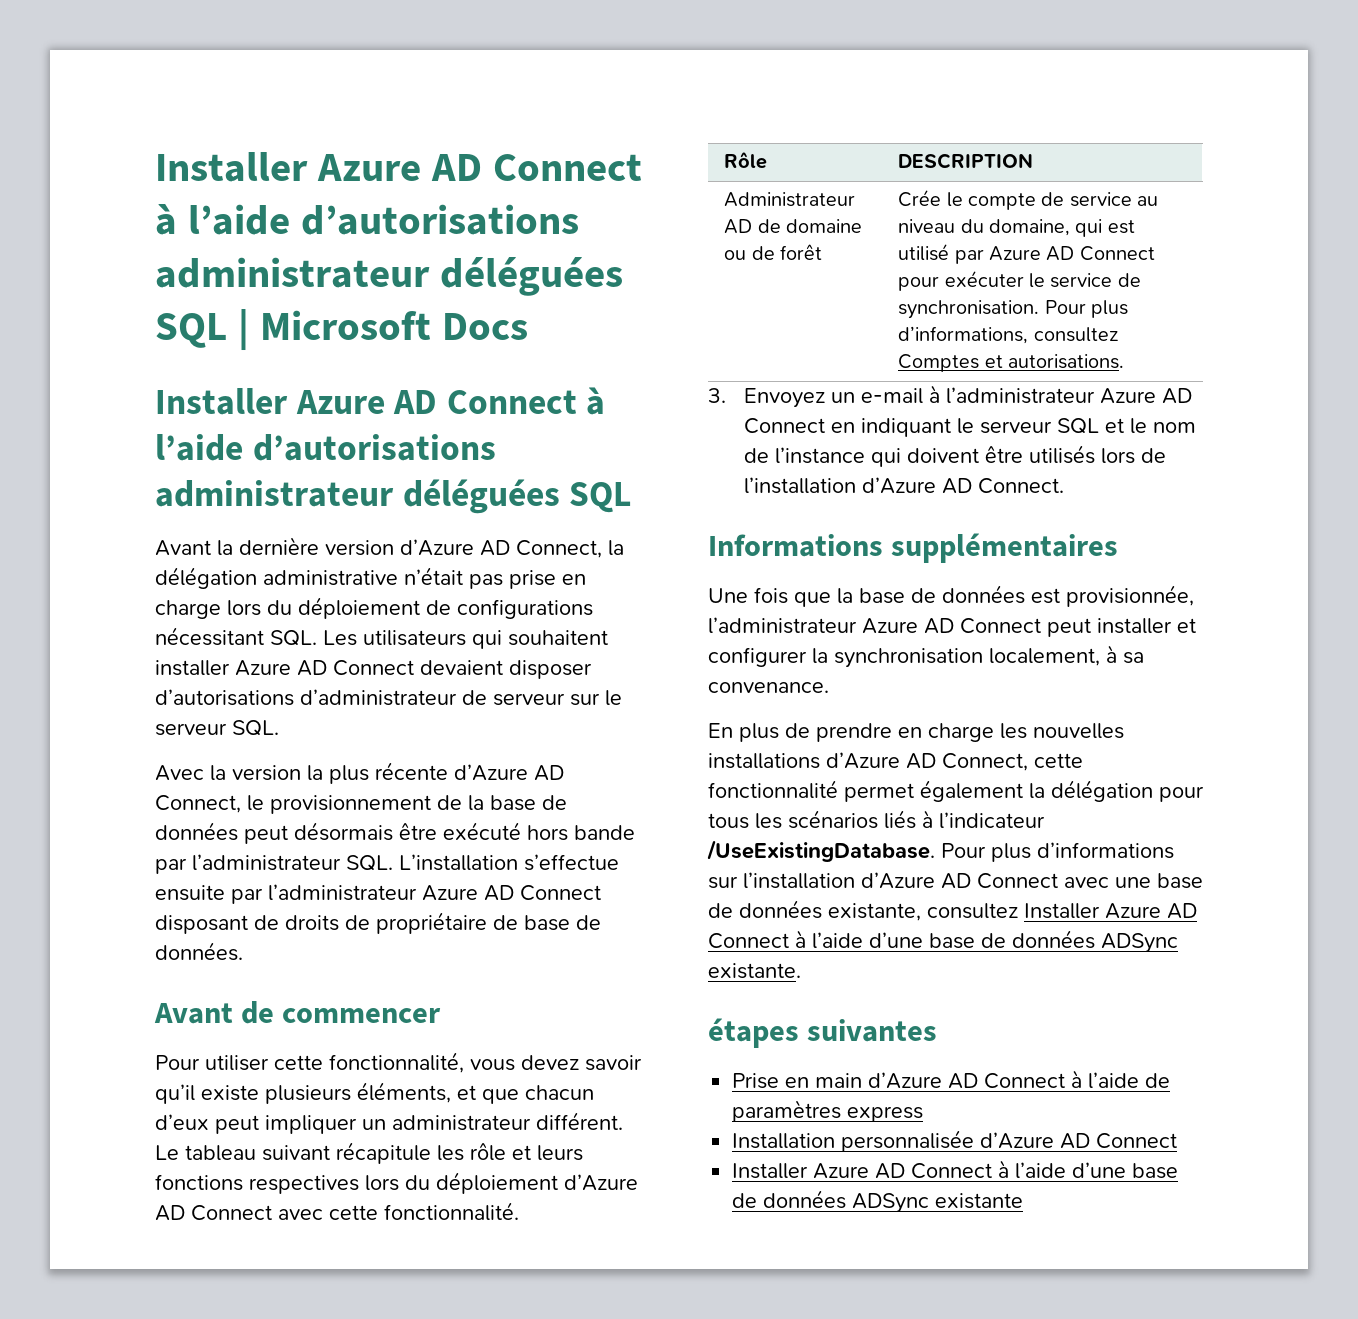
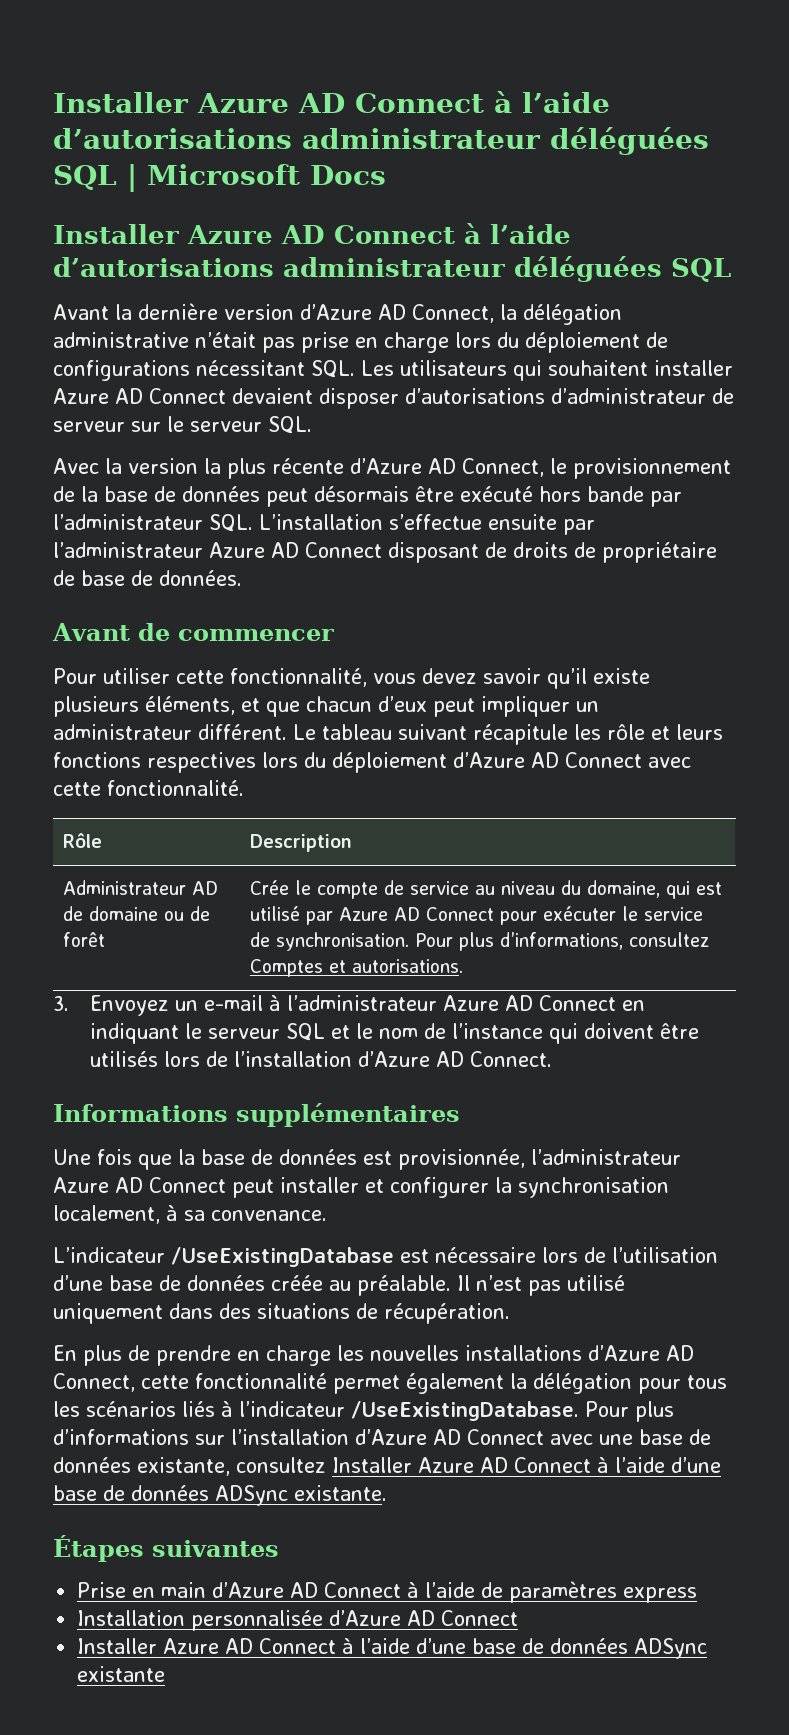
[898,153,1034,169] DESCRIPTION -> [250,834,353,852] Description
(829, 687) none -> [53,1247,718,1267] [53,1275,625,1296] [53,1303,510,1324] // L’indicateur /UseExistingDatabase est nécessaire lors de l’utilisation d’une base de données créée au préalable. Il n’est pas utilisé uniquement dans des situations de récupération.
[708,1018,799,1048] étapes -> [53,1535,144,1562] Étapes

